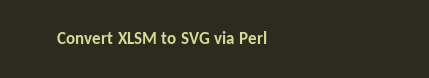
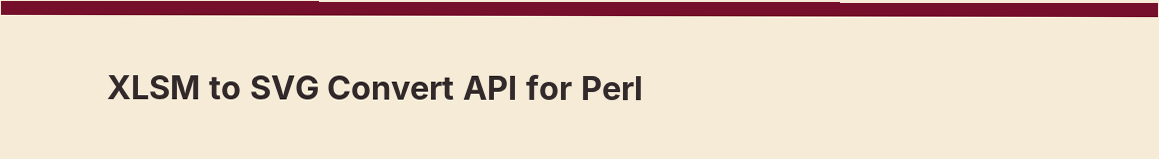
[57,32,113,44] Convert -> (106, 87) none
[214,31,235,44] via -> [326,74,573,100] Convert API for

